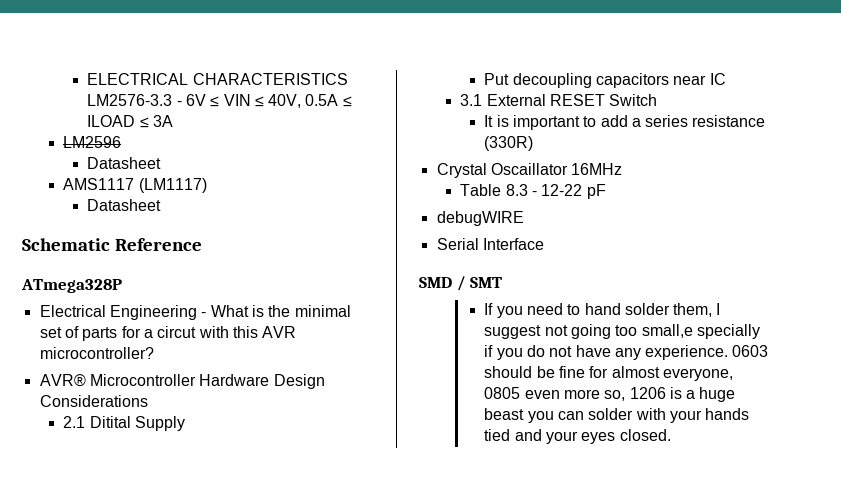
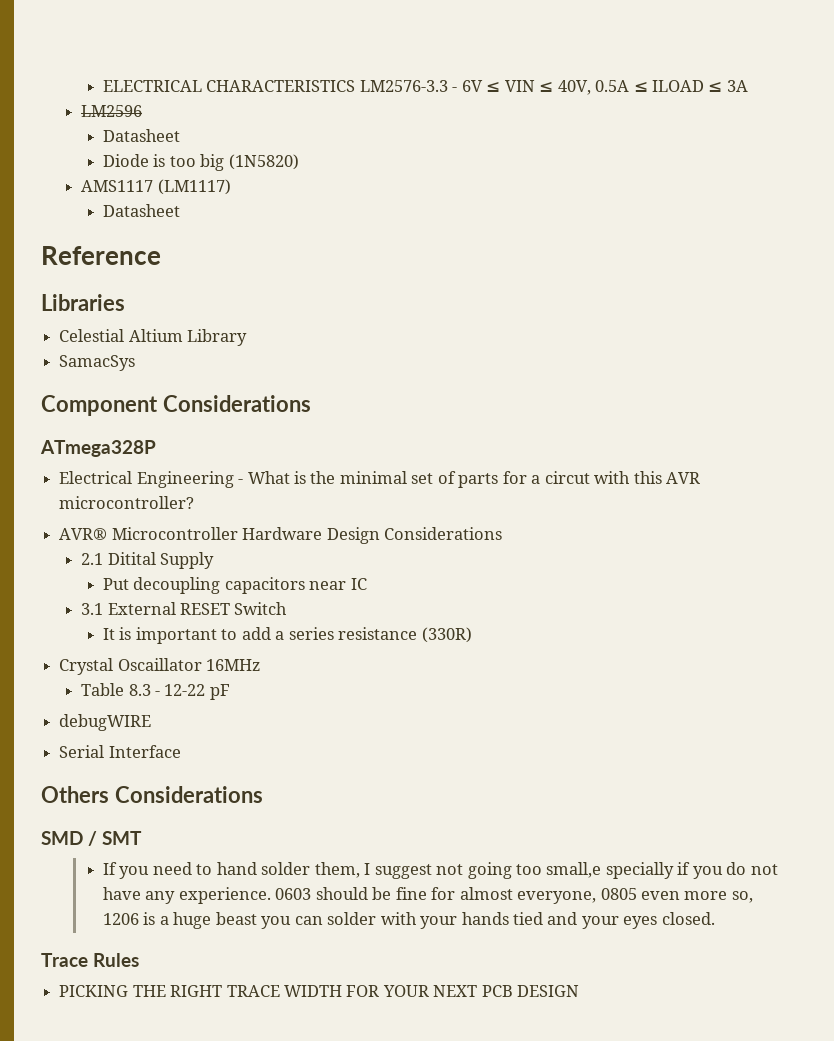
(162, 163) none -> [103,154,299,171] // Diode is too big (1N5820)
[22,238,110,251] Schematic -> (181, 210) none
(203, 244) none -> [41,294,125,311] [59,329,248,346] [59,355,136,371] [41,395,311,416] // Libraries // Celestial Altium Library // SamacSys // Component Considerations
(544, 244) none -> [41,786,263,803] // Others Considerations
(671, 435) none -> [41,953,140,967] [59,985,580,997] // Trace Rules // PICKING THE RIGHT TRACE WIDTH FOR YOUR NEXT PCB DESIGN

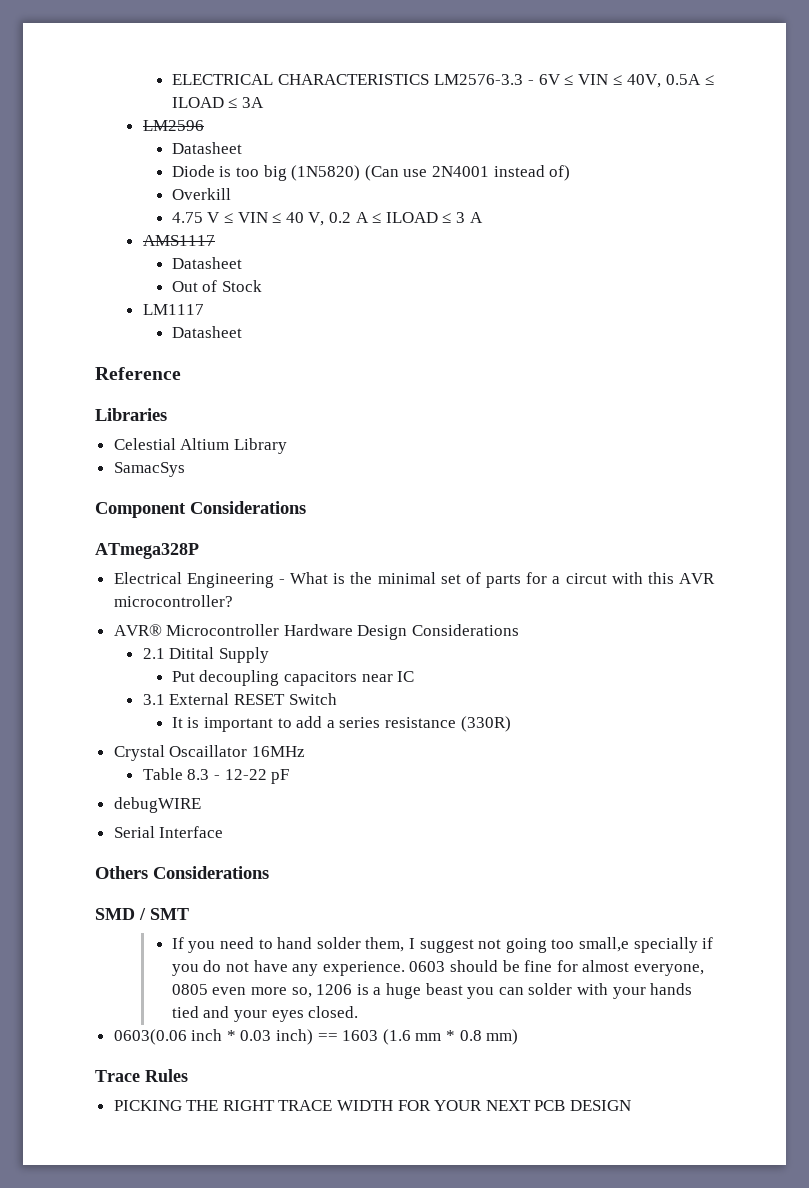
[81,179,231,195] // AMS1117 (LM1117) -> [364,165,571,181] [171,188,231,200] [171,212,483,226] [142,235,215,246] [171,257,242,269] [171,280,263,292] [142,304,204,315] (Can use 2N4001 instead of) // Overkill // 4.75 V ≤ VIN ≤ 40 V, 0.2 A ≤ ILOAD ≤ 3 A // AMS1117 // Datasheet // Out of Stock // LM1117
(715, 918) none -> [113,1029,519,1045] // 0603(0.06 inch * 0.03 inch) == 1603 (1.6 mm * 0.8 mm)

